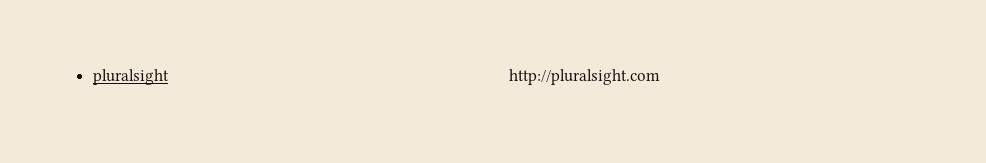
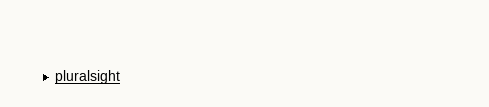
[509,69,660,85] // http://pluralsight.com -> (121, 77) none

